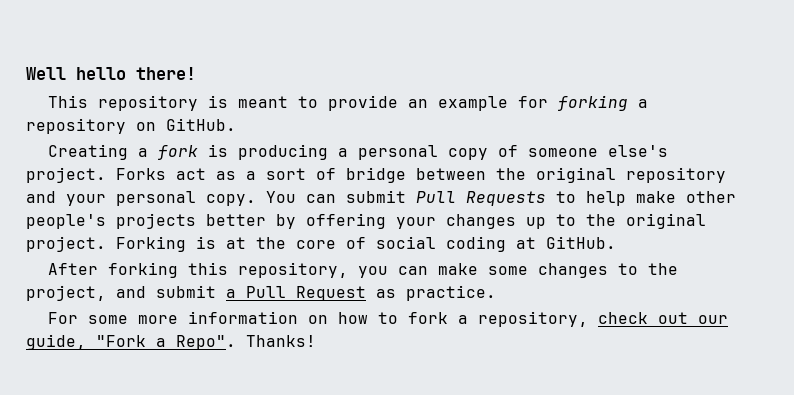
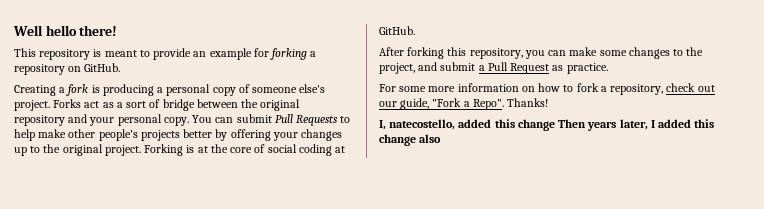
(316, 341) none -> [379,119,715,131] [379,134,442,146] // I, natecostello, added this change Then years later, I added this change also

